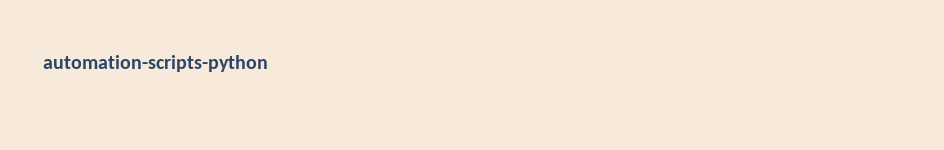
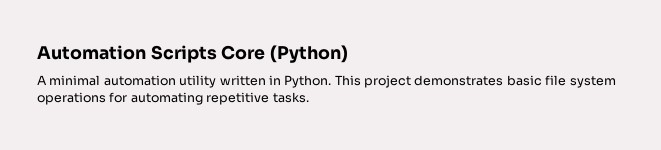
[43,55,268,72] automation-scripts-python -> [37,45,349,63] [37,75,616,88] [37,92,309,105] Automation Scripts Core (Python) // A minimal automation utility written in Python. This project demonstrates basic file system operations for automating repetitive tasks.

